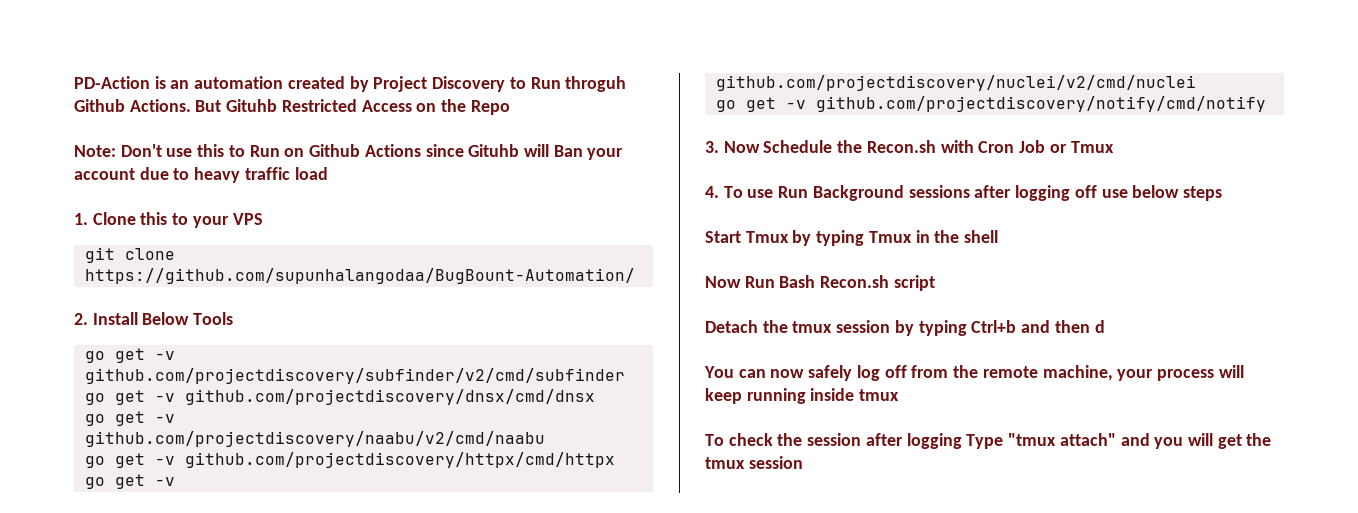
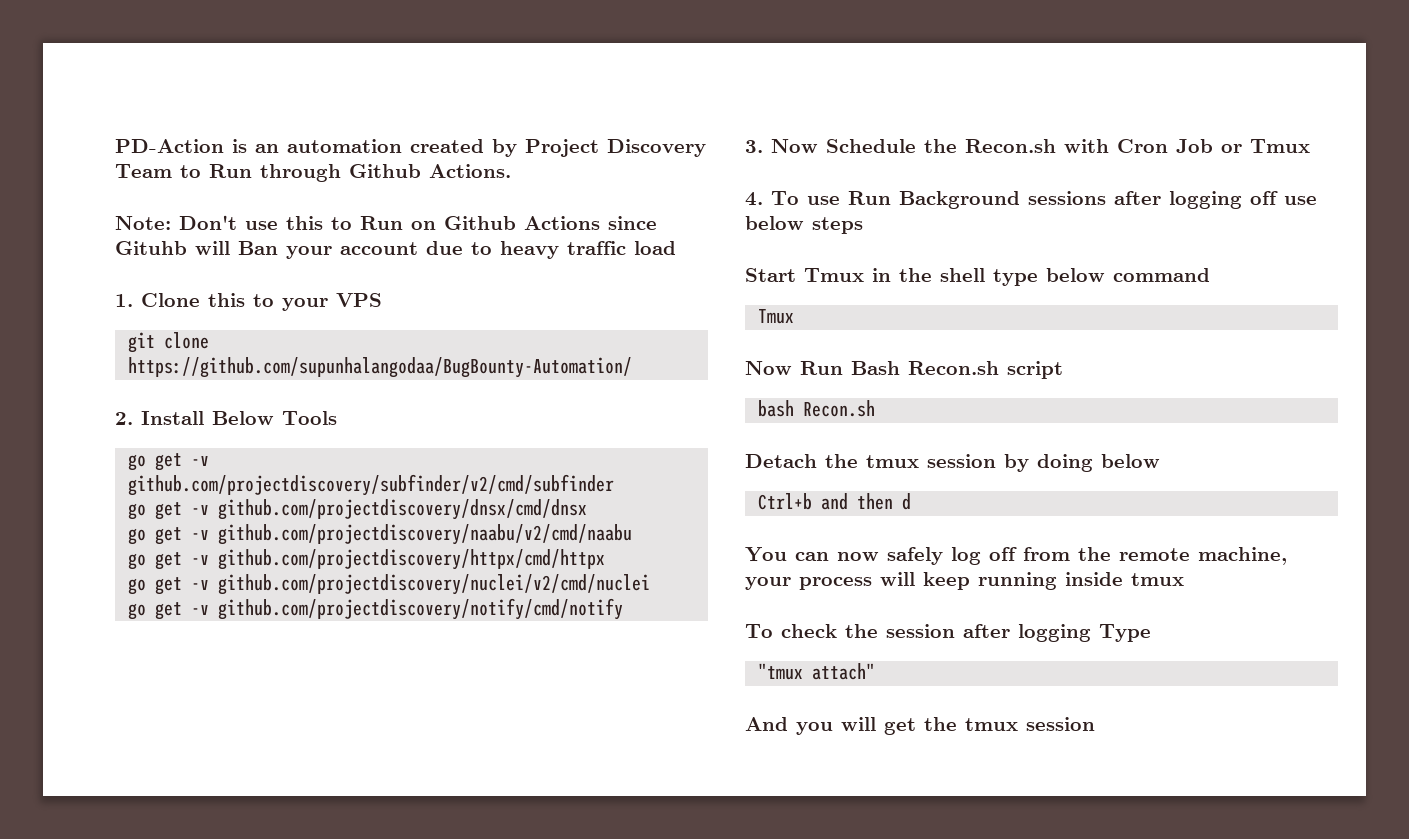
[509,76,627,92] to Run throguh -> [115,164,341,182] Team to Run through
[195,99,510,115] But Gituhb Restricted Access on the Repo -> (511, 171) none
[84,268,635,284] https://github.com/supunhalangodaa/BugBount-Automation/ -> [128,357,633,378] https://github.com/supunhalangodaa/BugBounty-Automation/
[792,230,912,246] by typing Tmux -> (864, 275) none
(999, 236) none -> [993,268,1210,286] [758,309,795,324] type below command // Tmux
(935, 283) none -> [758,400,876,417] // bash Recon.sh
[918,320,967,336] typing -> [1037,454,1160,472] doing below //
(1004, 441) none -> (1151, 633) //
[1120,433,1150,446] and -> [745,717,788,731] // And

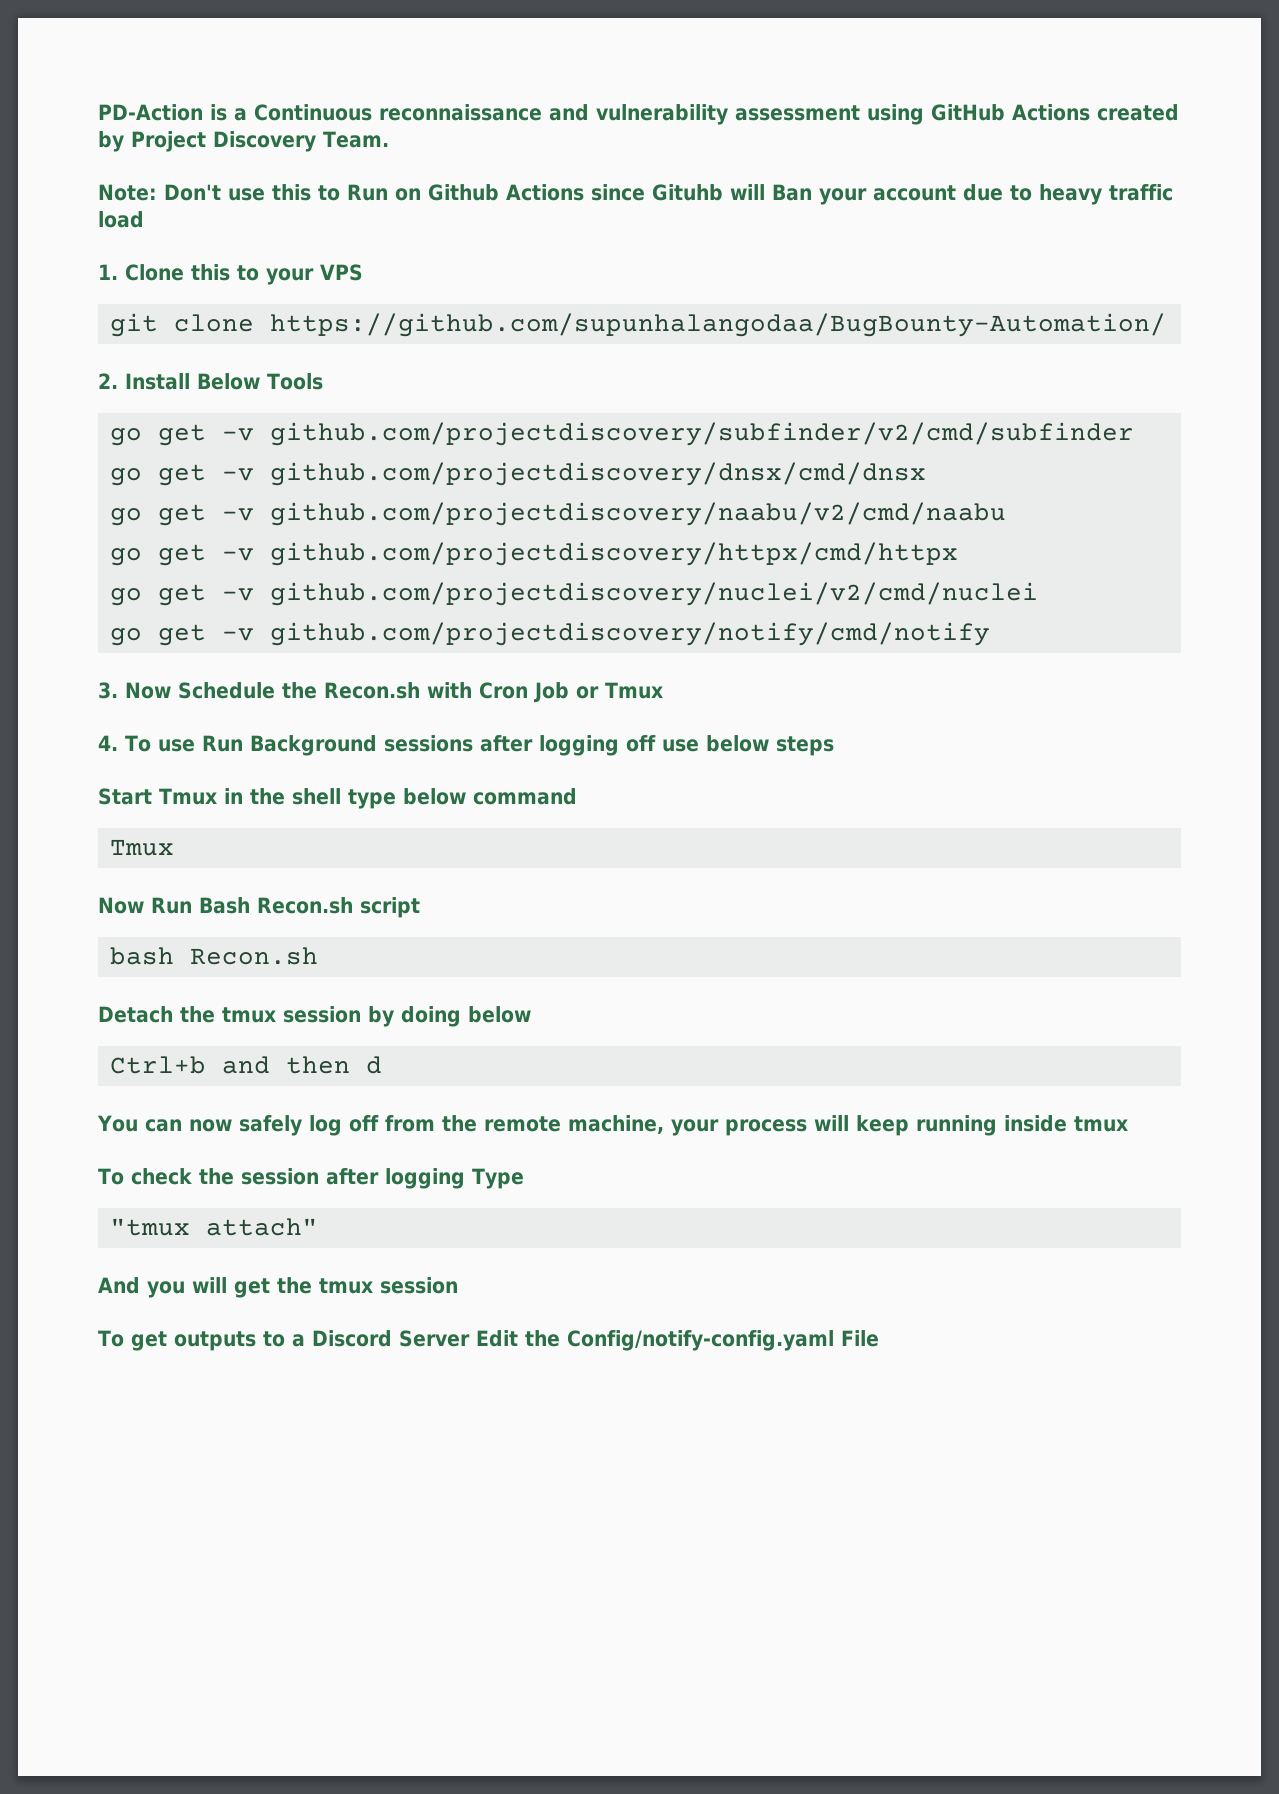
[255,139,706,157] [115,164,511,182] an automation created by Project Discovery Team to Run through Github Actions. -> [234,104,1179,125] [98,131,389,152] a Continuous reconnaissance and vulnerability assessment using GitHub Actions created by Project Discovery Team.
(1095, 724) none -> [98,1330,879,1351] // To get outputs to a Discord Server Edit the Config/notify-config.yaml File

